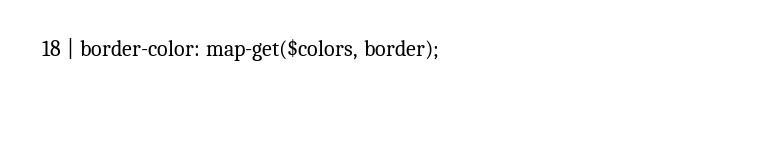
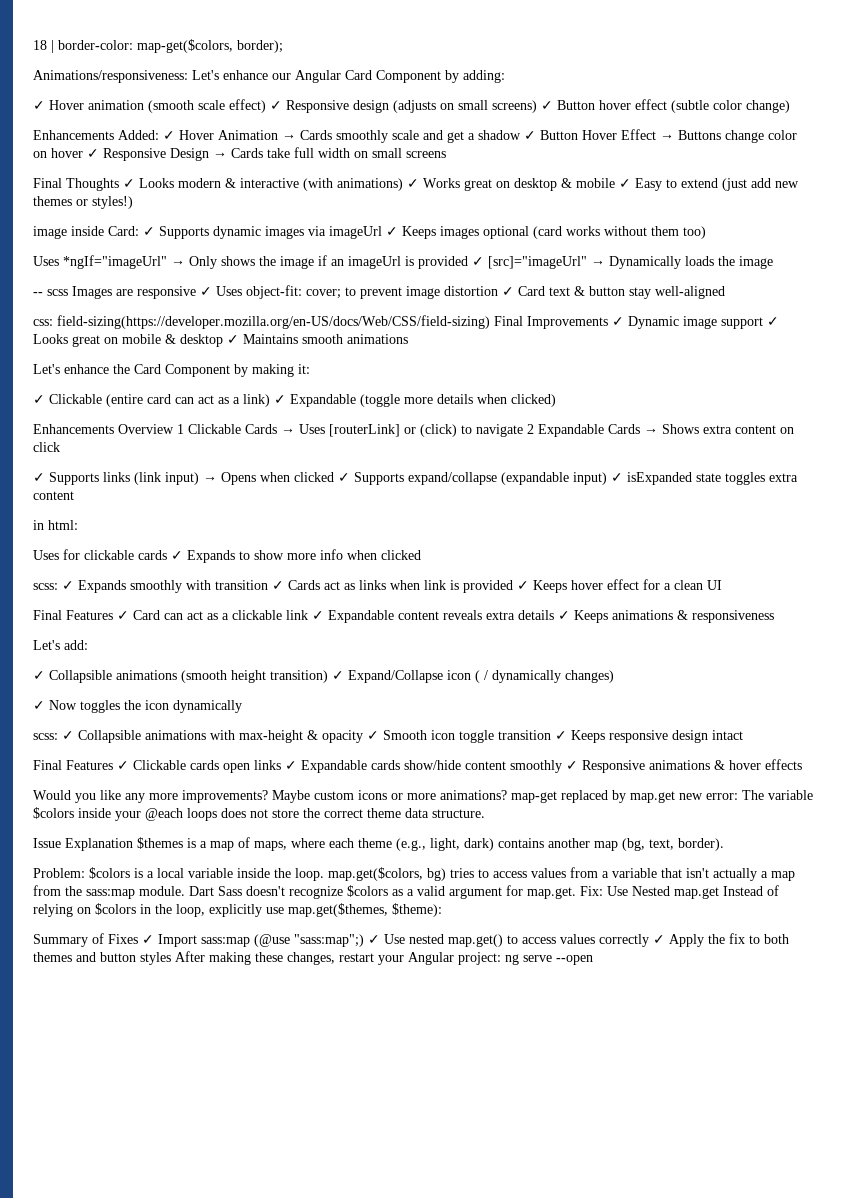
(439, 50) none -> [33,70,505,83] [33,99,790,113] [33,129,797,143] [33,147,446,161] [33,178,799,191] [33,196,133,209] [33,226,706,239] [33,255,773,269] [33,285,725,299] [33,315,779,329] [33,334,408,347] [33,364,310,377] [33,394,556,407] [33,424,794,437] [33,442,60,452] [33,472,798,485] [33,491,74,500] [33,520,78,530] [33,549,421,563] [33,579,722,593] [33,610,774,623] [33,640,88,650] [33,670,614,683] [33,700,242,713] [33,730,743,743] [33,759,802,773] [33,790,813,803] [33,807,485,821] [33,837,724,851] [33,867,795,881] [33,885,779,899] [33,903,442,917] [33,933,789,947] [33,951,593,965] // Animations/responsiveness: Let's enhance our Angular Card Component by adding: // ✓ Hover animation (smooth scale effect) ✓ Responsive design (adjusts on small screens) ✓ Button hover effect (subtle color change) // Enhancements Added: ✓ Hover Animation → Cards smoothly scale and get a shadow ✓ Button Hover Effect → Buttons change color on hover ✓ Responsive Design → Cards take full width on small screens // Final Thoughts ✓ Looks modern & interactive (with animations) ✓ Works great on desktop & mobile ✓ Easy to extend (just add new themes or styles!) // image inside Card: ✓ Supports dynamic images via imageUrl ✓ Keeps images optional (card works without them too) // Uses *ngIf="imageUrl" → Only shows the image if an imageUrl is provided ✓ [src]="imageUrl" → Dynamically loads the image // -- scss Images are responsive ✓ Uses object-fit: cover; to prevent image distortion ✓ Card text & button stay well-aligned // css: field-sizing(https://developer.mozilla.org/en-US/docs/Web/CSS/field-sizing) Final Improvements ✓ Dynamic image support ✓ Looks great on mobile & desktop ✓ Maintains smooth animations // Let's enhance the Card Component by making it: // ✓ Clickable (entire card can act as a link) ✓ Expandable (toggle more details when clicked) // Enhancements Overview 1 Clickable Cards → Uses [routerLink] or (click) to navigate 2 Expandable Cards → Shows extra content on click // ✓ Supports links (link input) → Opens when clicked ✓ Supports expand/collapse (expandable input) ✓ isExpanded state toggles extra content // in html: // Uses for clickable cards ✓ Expands to show more info when clicked // scss: ✓ Expands smoothly with transition ✓ Cards act as links when link is provided ✓ Keeps hover effect for a clean UI // Final Features ✓ Card can act as a clickable link ✓ Expandable content reveals extra details ✓ Keeps animations & responsiveness // Let's add: // ✓ Collapsible animations (smooth height transition) ✓ Expand/Collapse icon ( / dynamically changes) // ✓ Now toggles the icon dynamically // scss: ✓ Collapsible animations with max-height & opacity ✓ Smooth icon toggle transition ✓ Keeps responsive design intact // Final Features ✓ Clickable cards open links ✓ Expandable cards show/hide content smoothly ✓ Responsive animations & hover effects // Would you like any more improvements? Maybe custom icons or more animations? map-get replaced by map.get new error: The variable $colors inside your @each loops does not store the correct theme data structure. // Issue Explanation $themes is a map of maps, where each theme (e.g., light, dark) contains another map (bg, text, border). // Problem: $colors is a local variable inside the loop. map.get($colors, bg) tries to access values from a variable that isn't actually a map from the sass:map module. Dart Sass doesn't recognize $colors as a valid argument for map.get. Fix: Use Nested map.get Instead of relying on $colors in the loop, explicitly use map.get($themes, $theme): // Summary of Fixes ✓ Import sass:map (@use "sass:map";) ✓ Use nested map.get() to access values correctly ✓ Apply the fix to both themes and button styles After making these changes, restart your Angular project: ng serve --open

